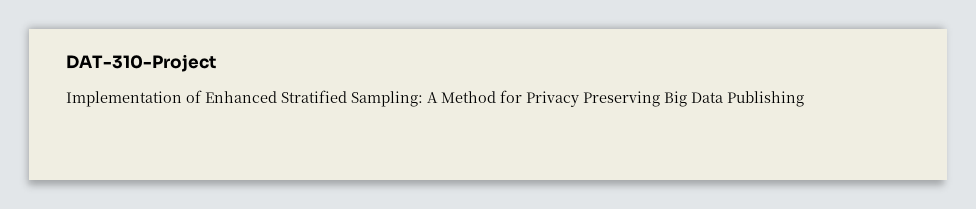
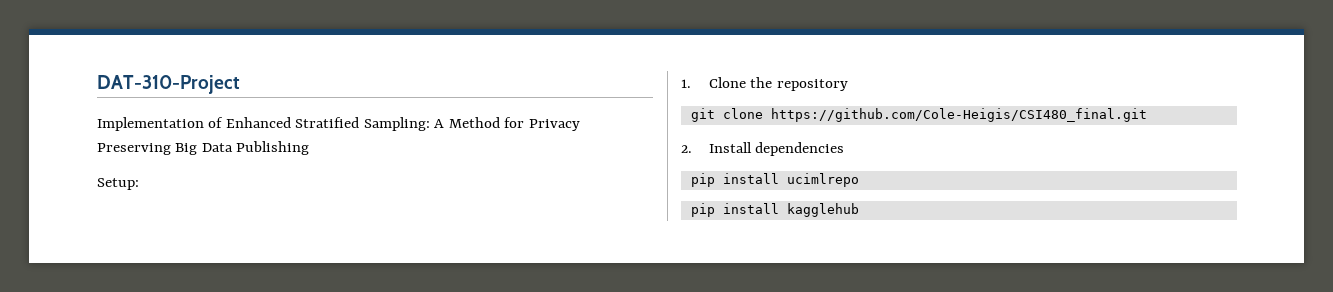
(804, 99) none -> [97,178,139,190] [681,77,848,91] [690,108,1147,122] [681,142,845,156] [690,173,859,187] [690,203,859,217] // Setup: // 1. Clone the repository // git clone https://github.com/Cole-Heigis/CSI480_final.git // 2. Install dependencies // pip install ucimlrepo // pip install kagglehub

